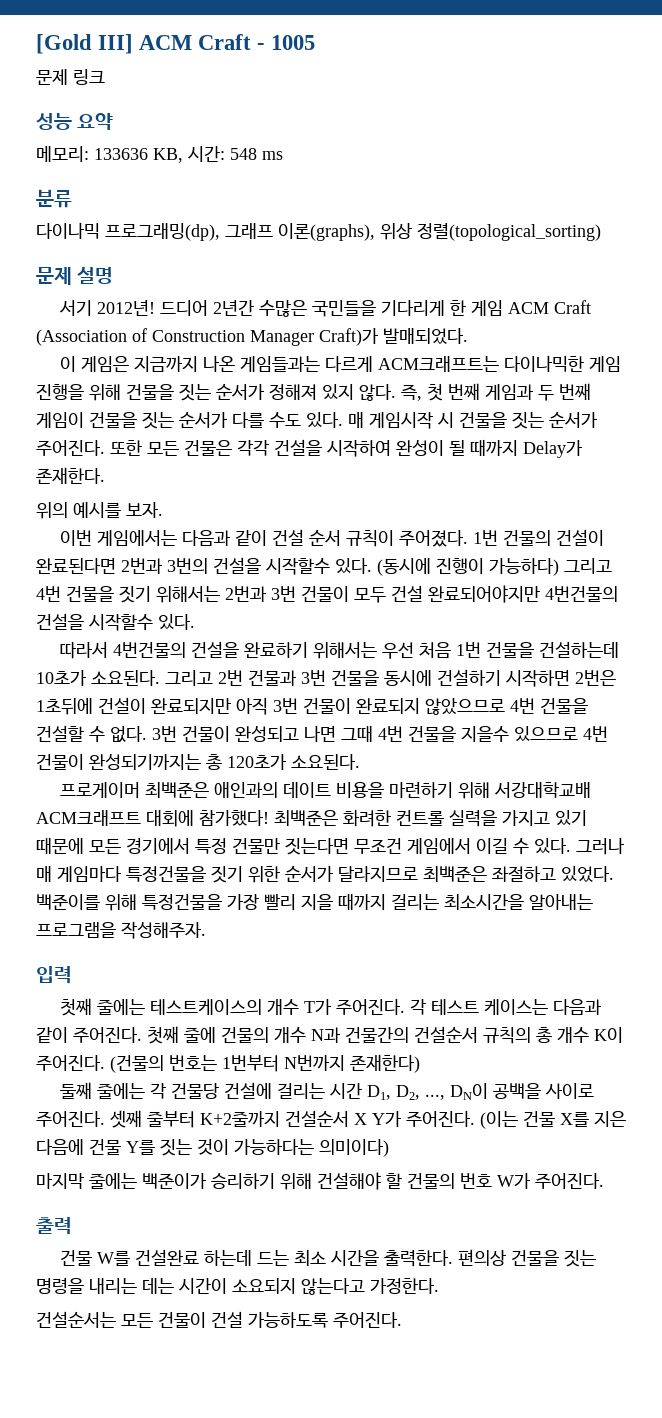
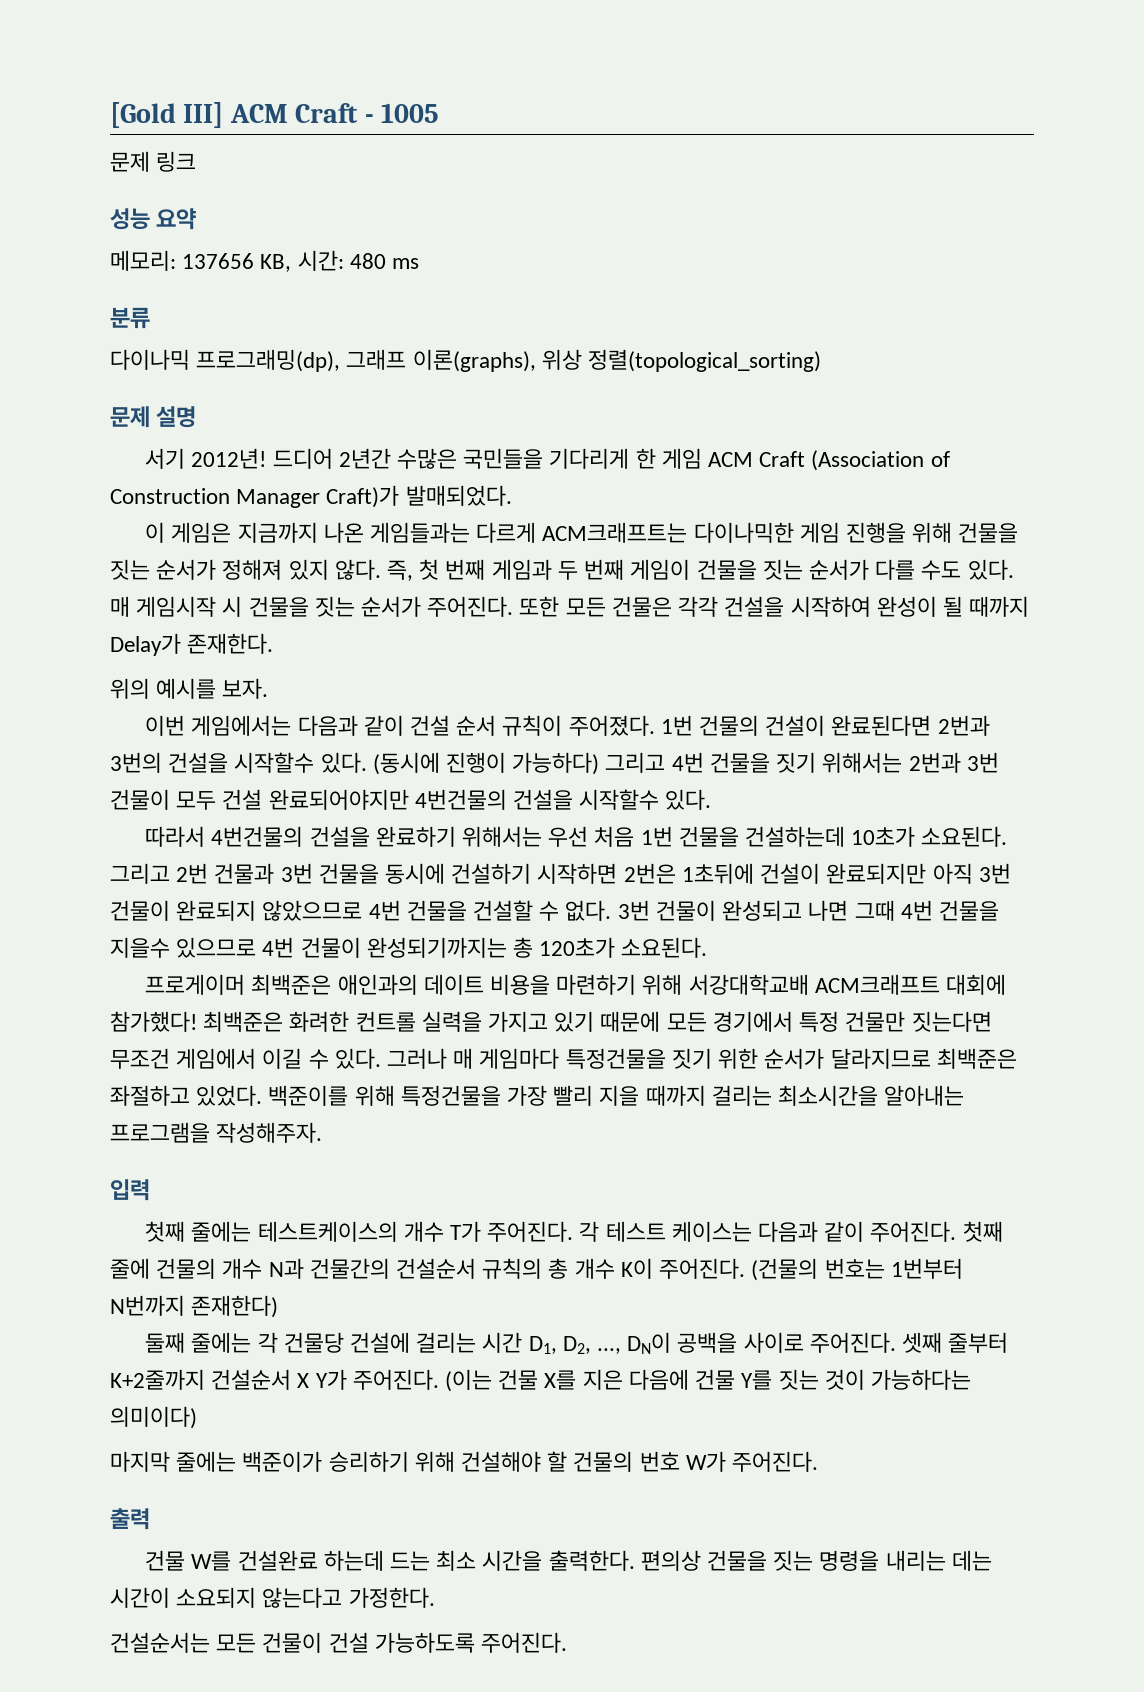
[94,148,148,160] 133636 -> [182,253,255,269] 137656
[230,148,257,160] 548 -> [349,253,386,269] 480

